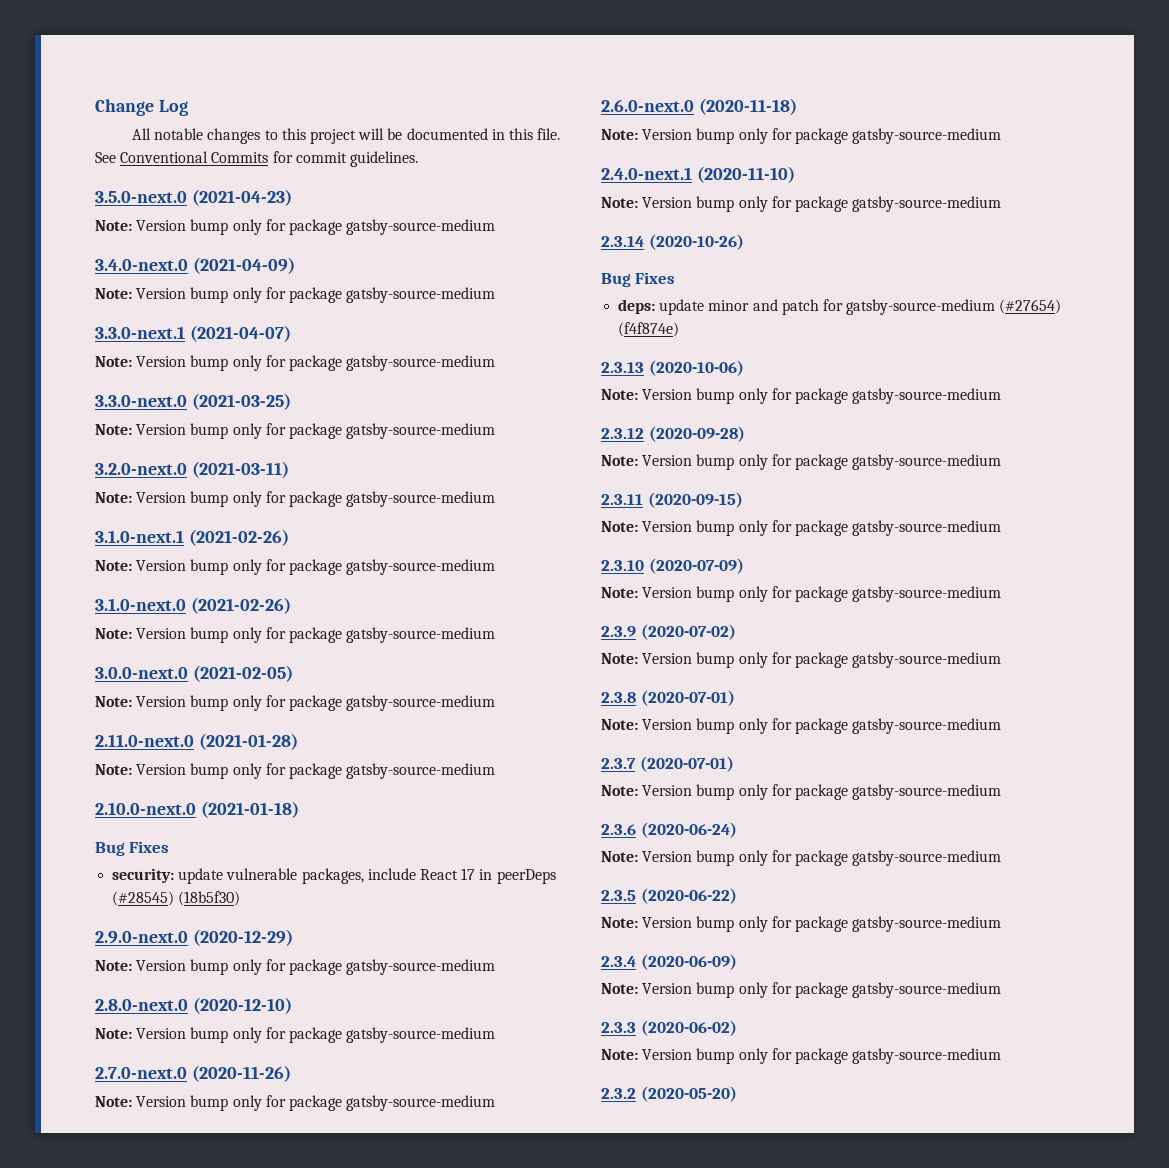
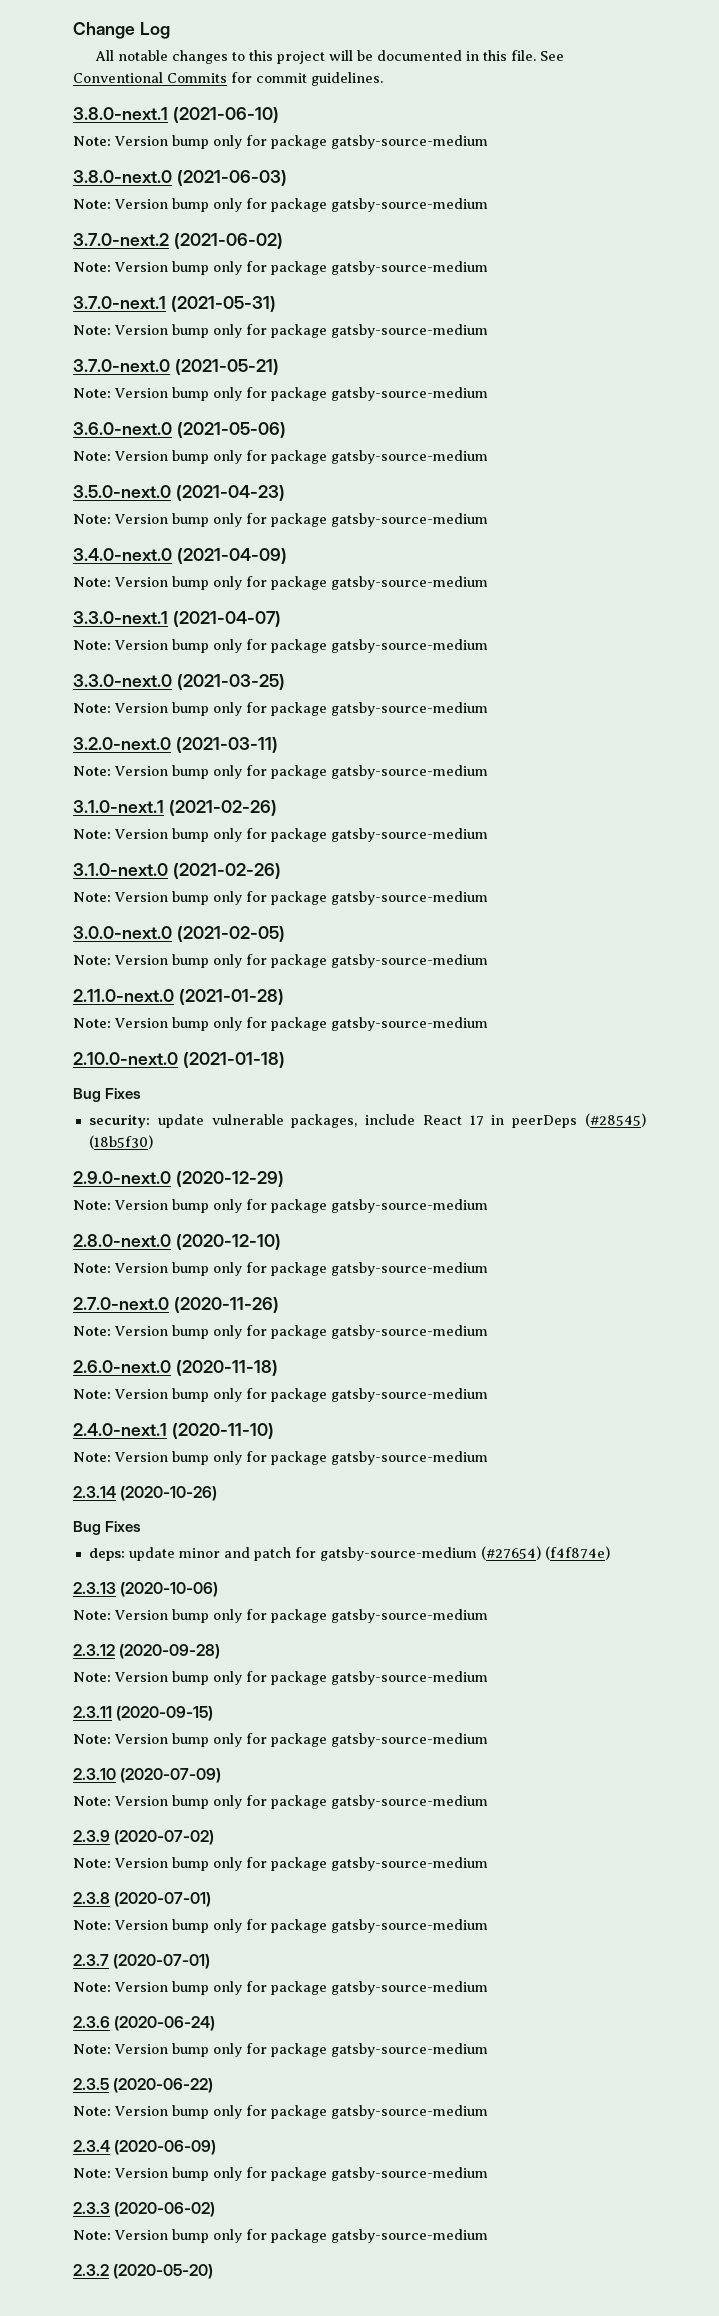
(418, 159) none -> [73,107,279,123] [73,135,488,149] [73,170,287,186] [73,198,488,212] [73,233,283,249] [73,261,488,275] [73,296,276,312] [73,324,488,338] [73,359,279,375] [73,387,488,401] [73,422,286,438] [73,450,488,464] // 3.8.0-next.1 (2021-06-10) // Note: Version bump only for package gatsby-source-medium // 3.8.0-next.0 (2021-06-03) // Note: Version bump only for package gatsby-source-medium // 3.7.0-next.2 (2021-06-02) // Note: Version bump only for package gatsby-source-medium // 3.7.0-next.1 (2021-05-31) // Note: Version bump only for package gatsby-source-medium // 3.7.0-next.0 (2021-05-21) // Note: Version bump only for package gatsby-source-medium // 3.6.0-next.0 (2021-05-06) // Note: Version bump only for package gatsby-source-medium

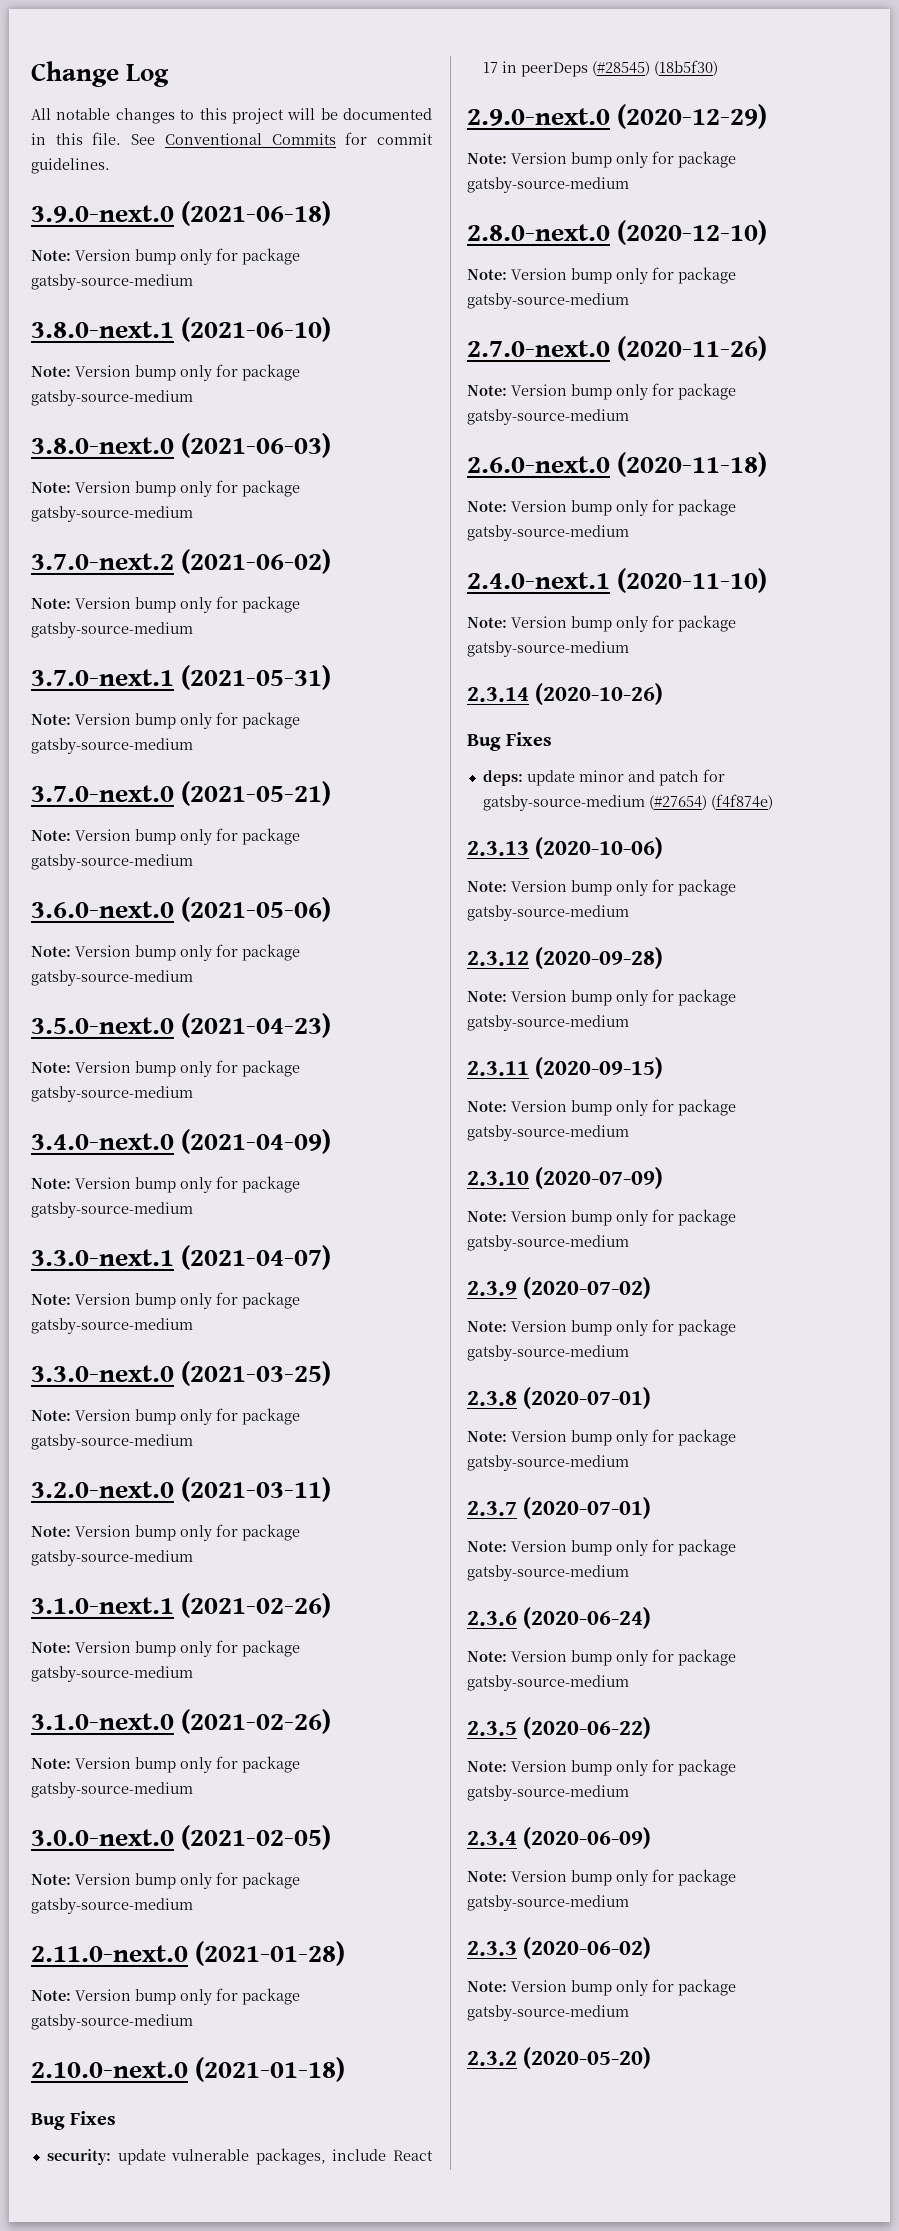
(383, 79) none -> [31,201,332,226] [31,248,300,265] [31,274,193,290] // 3.9.0-next.0 (2021-06-18) // Note: Version bump only for package gatsby-source-medium

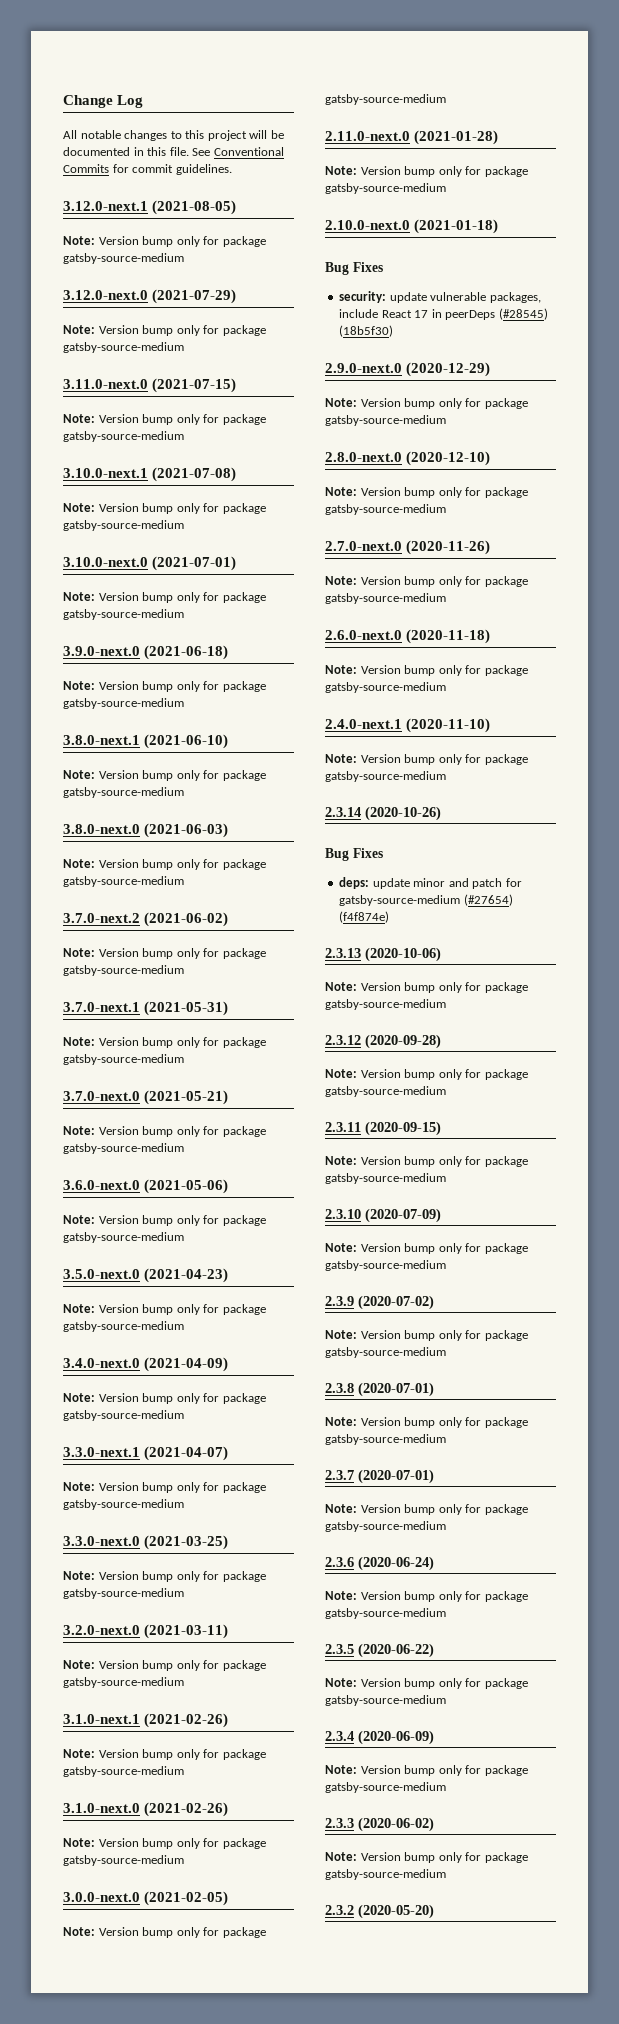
(110, 166) none -> [63,200,237,215] [63,236,266,247] [63,253,184,264] [63,289,237,304] [63,325,266,336] [63,342,184,353] [63,378,237,393] [63,414,266,425] [63,431,184,442] [63,467,237,482] [63,503,266,514] [63,520,184,531] [63,556,237,571] [63,592,266,603] [63,609,184,620] // 3.12.0-next.1 (2021-08-05) // Note: Version bump only for package gatsby-source-medium // 3.12.0-next.0 (2021-07-29) // Note: Version bump only for package gatsby-source-medium // 3.11.0-next.0 (2021-07-15) // Note: Version bump only for package gatsby-source-medium // 3.10.0-next.1 (2021-07-08) // Note: Version bump only for package gatsby-source-medium // 3.10.0-next.0 (2021-07-01) // Note: Version bump only for package gatsby-source-medium

